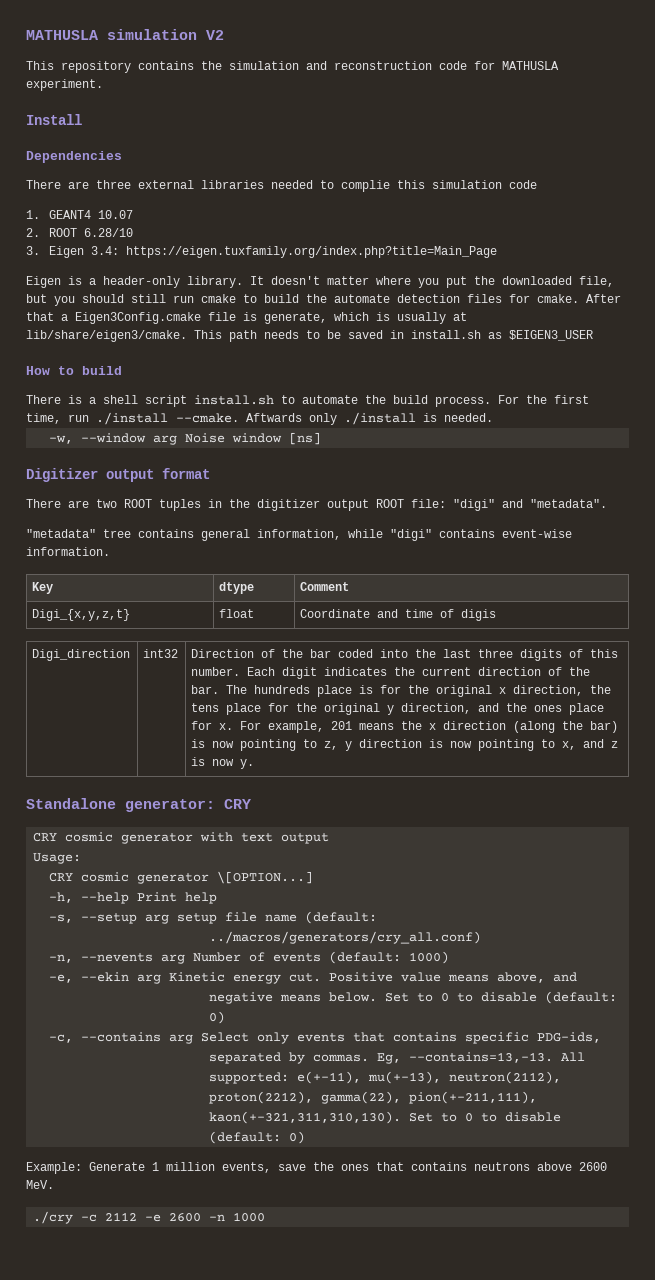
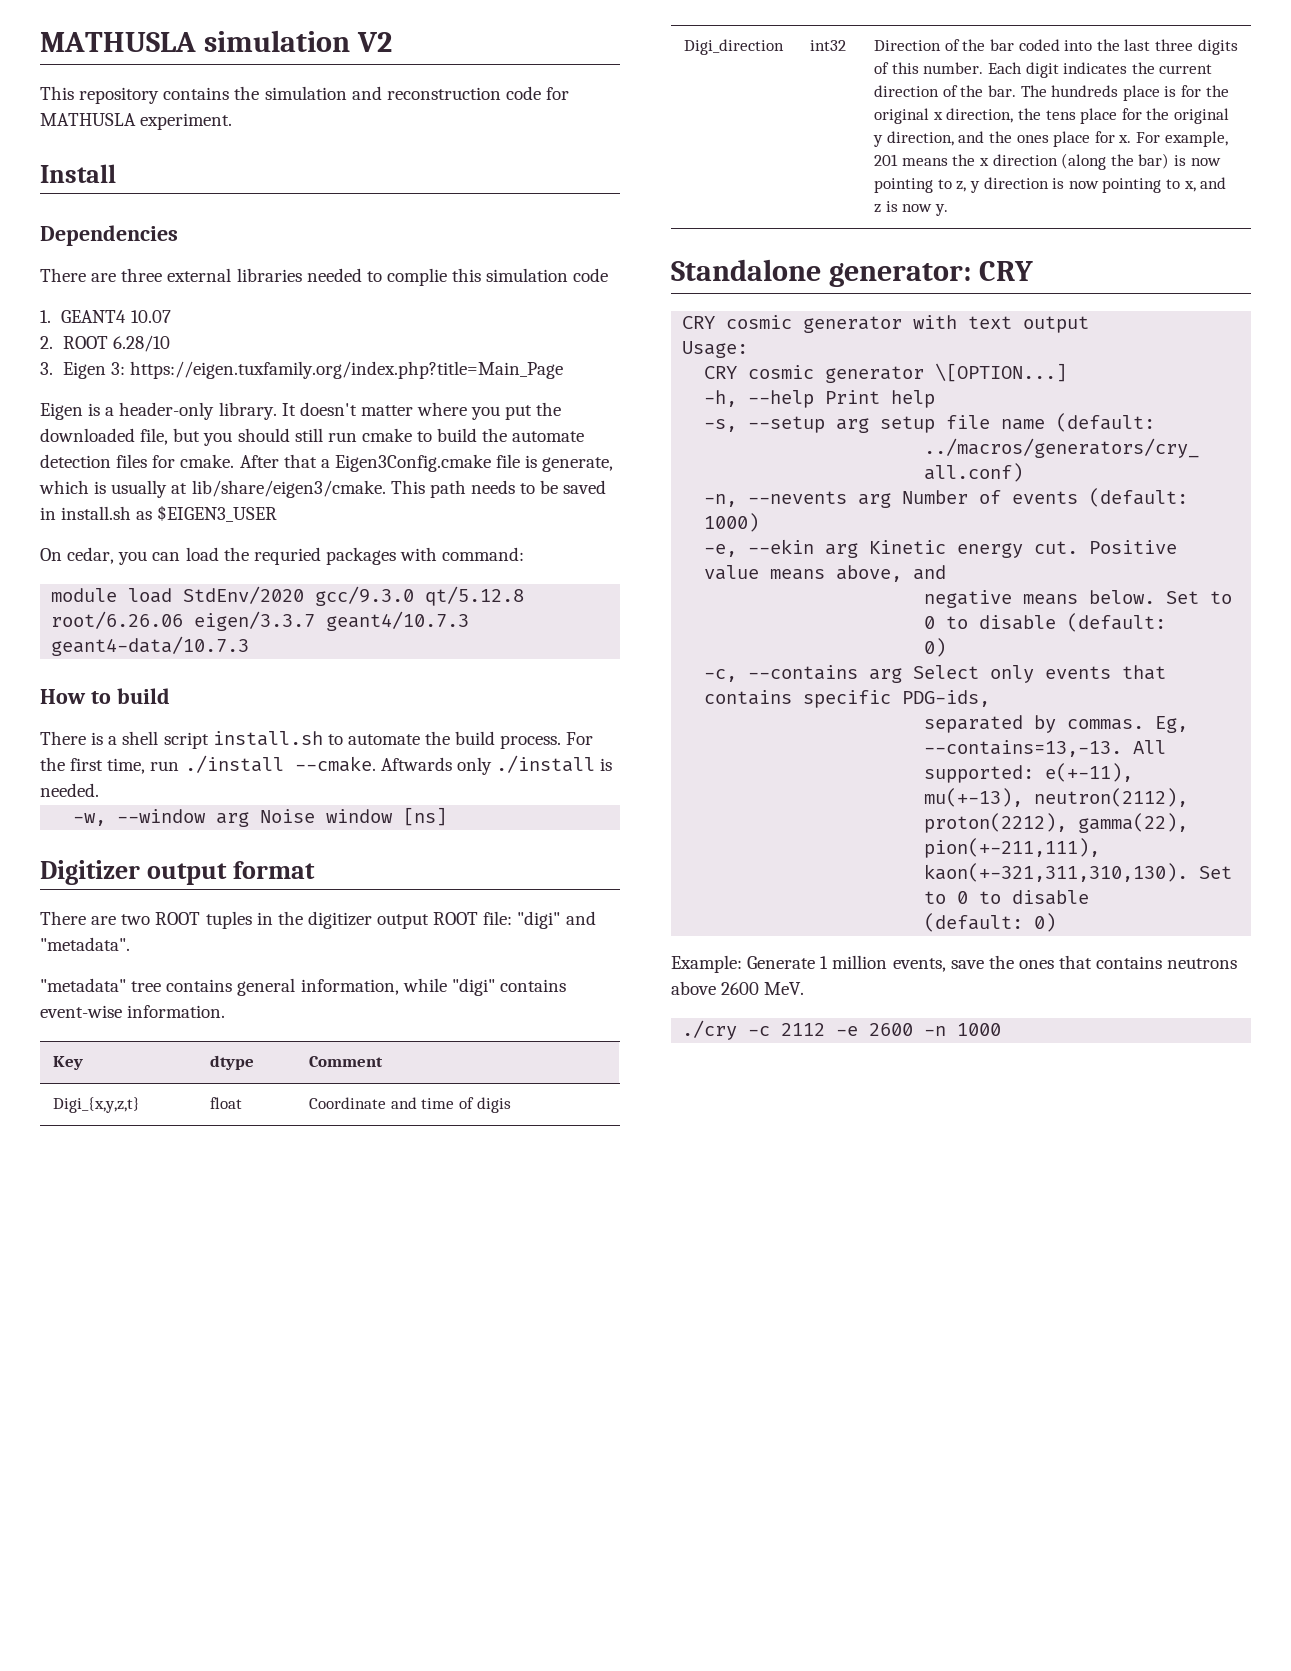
[91,246,120,255] 3.4: -> [110,362,125,375] 3:
(593, 335) none -> [40,547,525,565] [51,586,525,606] [51,611,470,631] [51,636,250,656] // On cedar, you can load the requried packages with command: // module load StdEnv/2020 gcc/9.3.0 qt/5.12.8 root/6.26.06 eigen/3.3.7 geant4/10.7.3 geant4-data/10.7.3

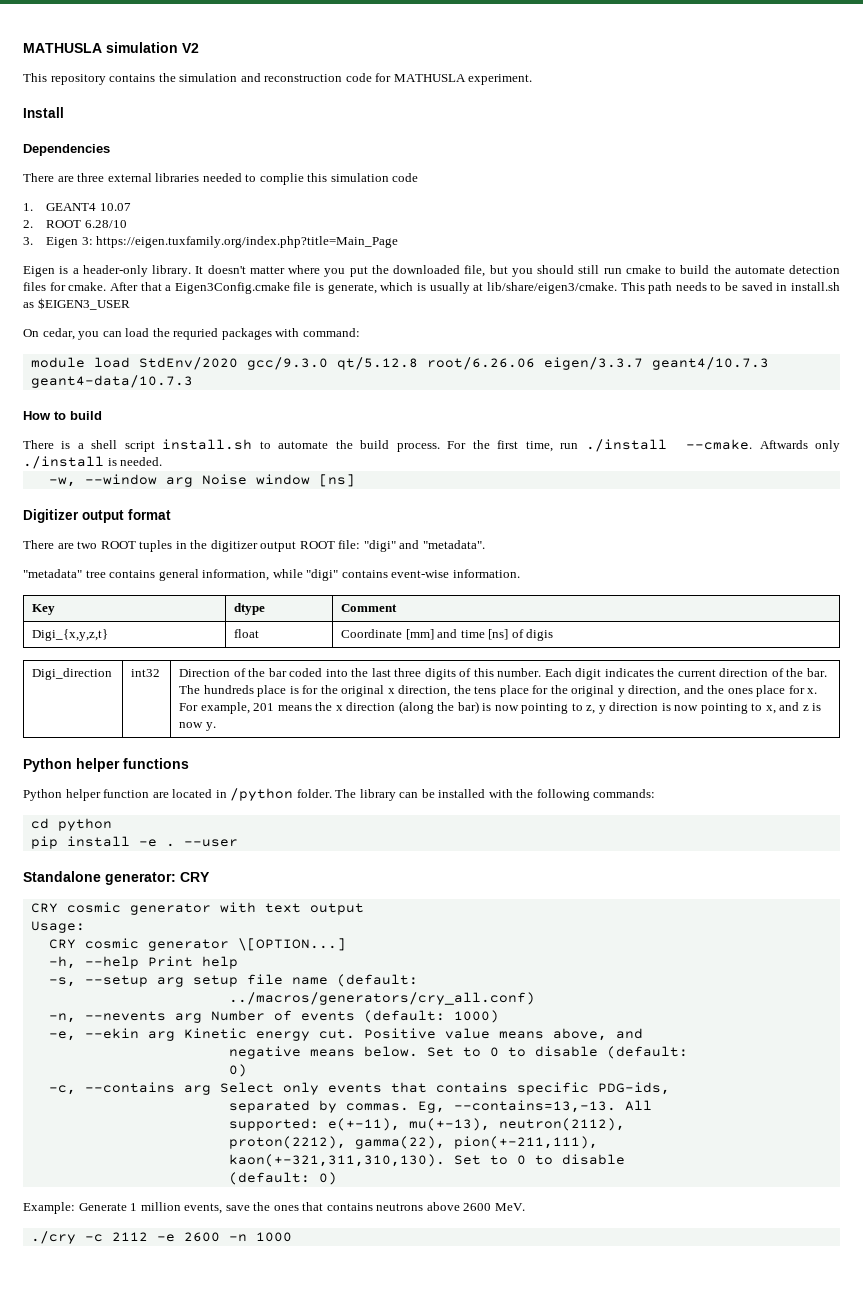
(387, 1103) none -> [405,629,434,640] [mm]
(455, 1103) none -> [488,629,509,640] [ns]
(949, 210) none -> [23,758,189,772] [23,788,656,801] [30,818,112,831] [30,836,238,849] // Python helper functions // Python helper function are located in /python folder. The library can be installed with the following commands: // cd python // pip install -e . --user

